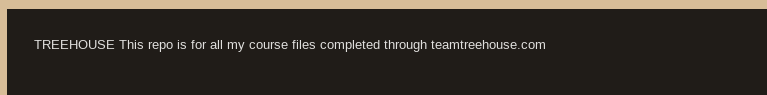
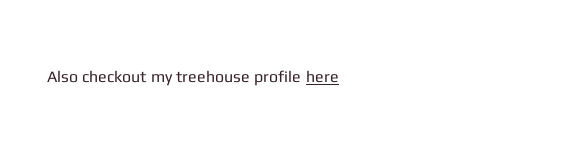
[34,40,546,52] TREEHOUSE This repo is for all my course files completed through teamtreehouse.com -> [47,70,339,86] Also checkout my treehouse profile here

